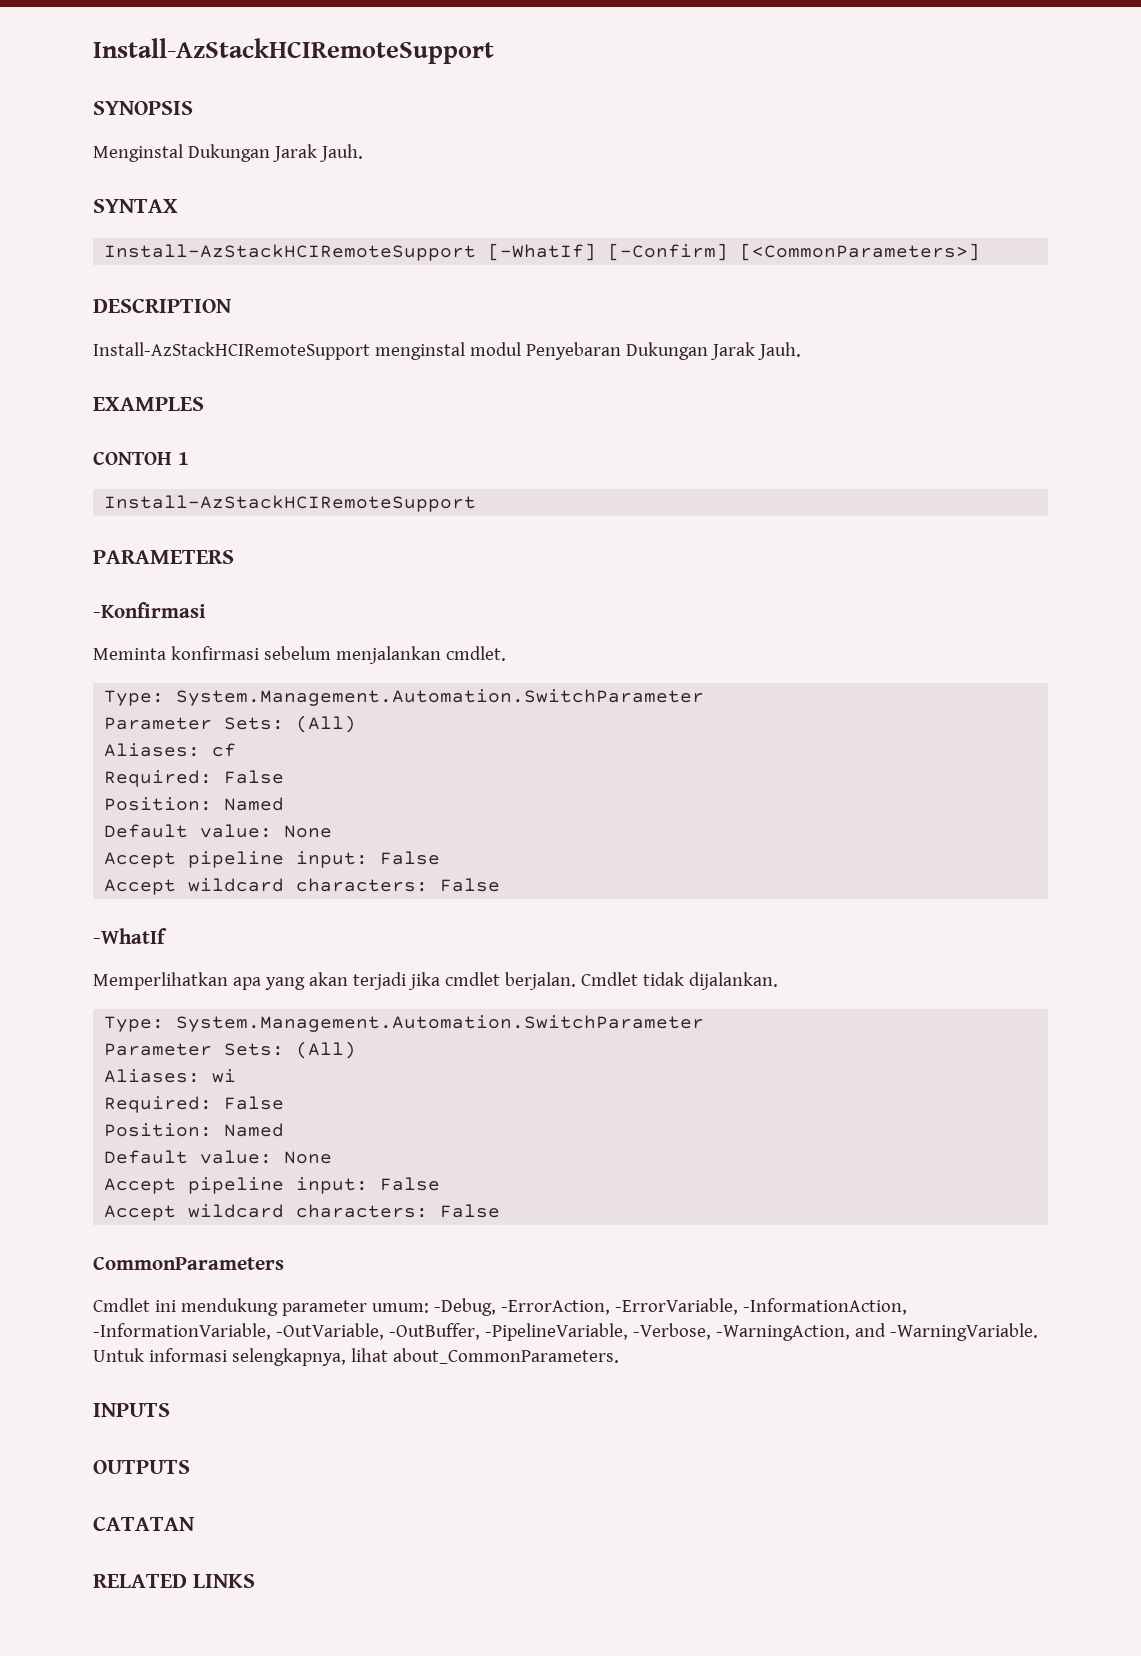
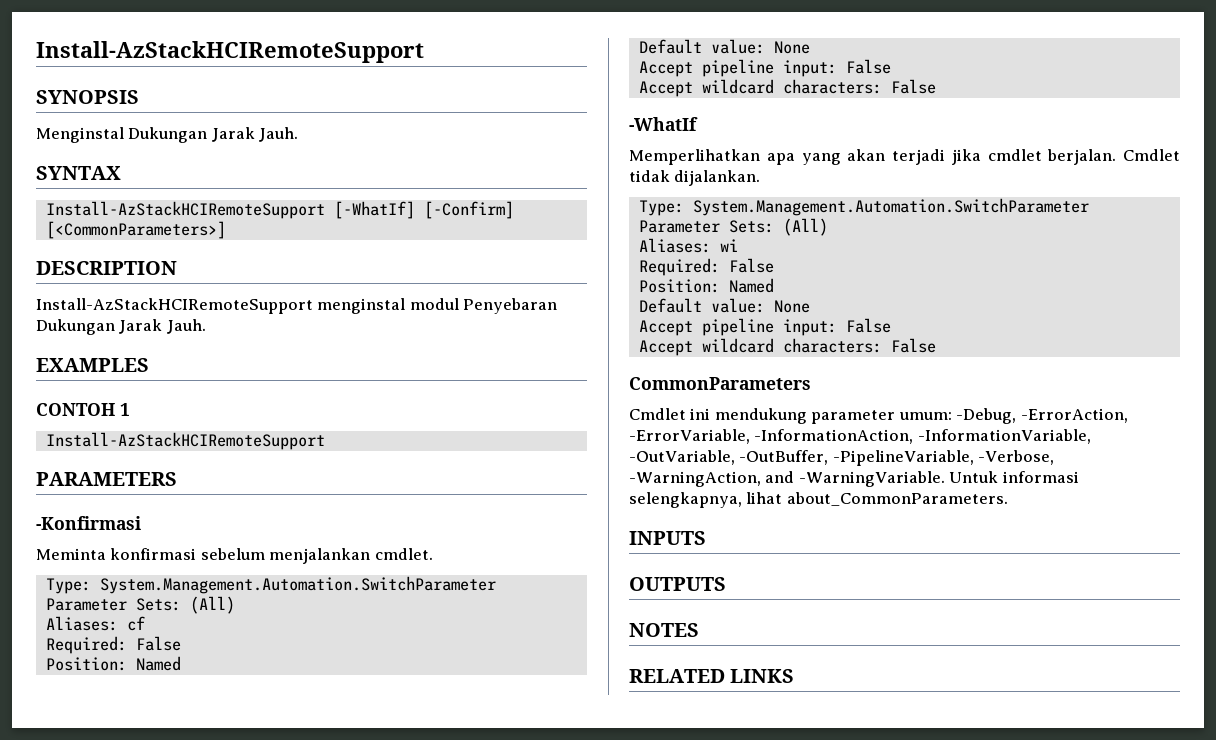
[93,1516,194,1531] CATATAN -> [629,623,699,637] NOTES

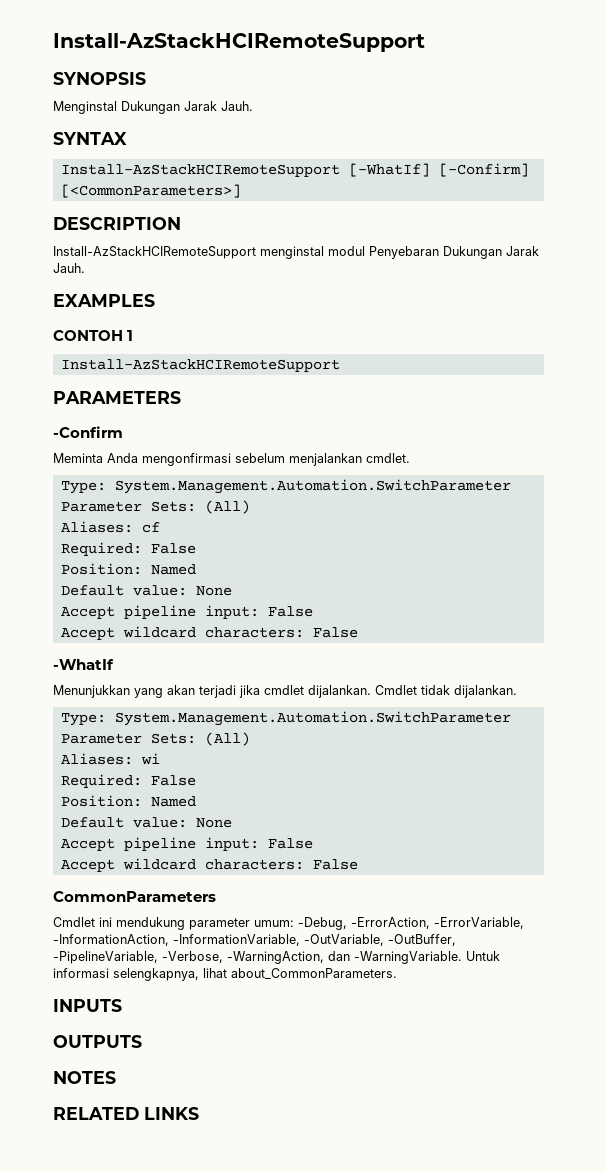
[36,516,141,530] -Konfirmasi -> [53,426,123,438] -Confirm
[110,548,197,560] konfirmasi -> [107,453,231,466] Anda mengonfirmasi
[629,149,795,165] Memperlihatkan apa -> [53,685,130,698] Menunjukkan
[1047,149,1117,165] berjalan. -> [308,685,371,698] dijalankan.
[765,471,795,483] and -> [328,951,350,961] dan

